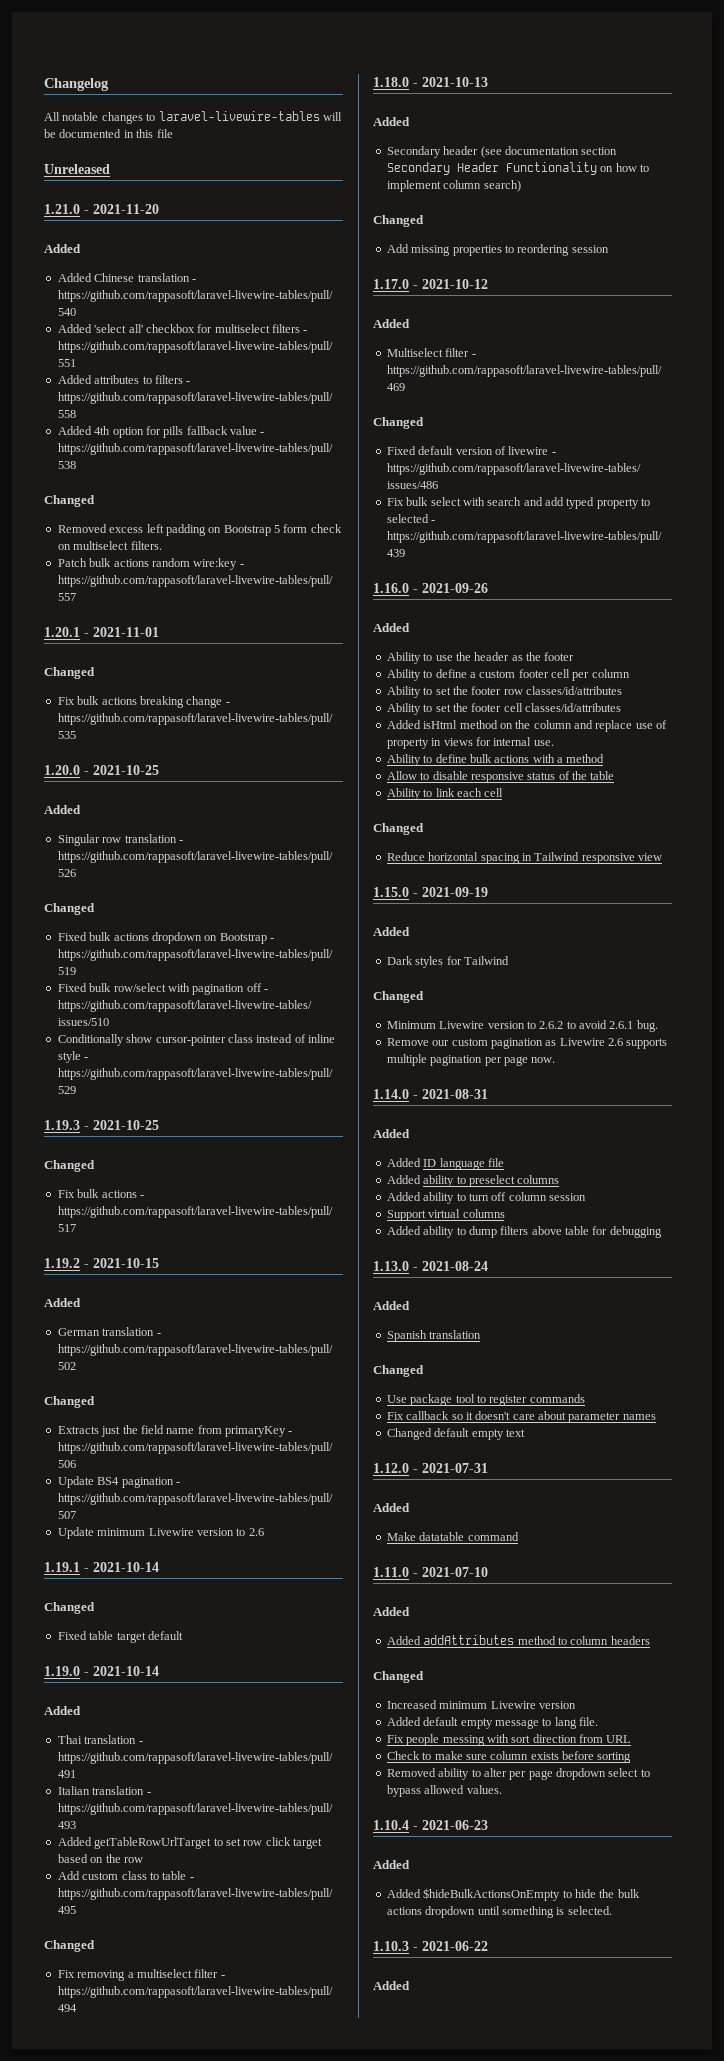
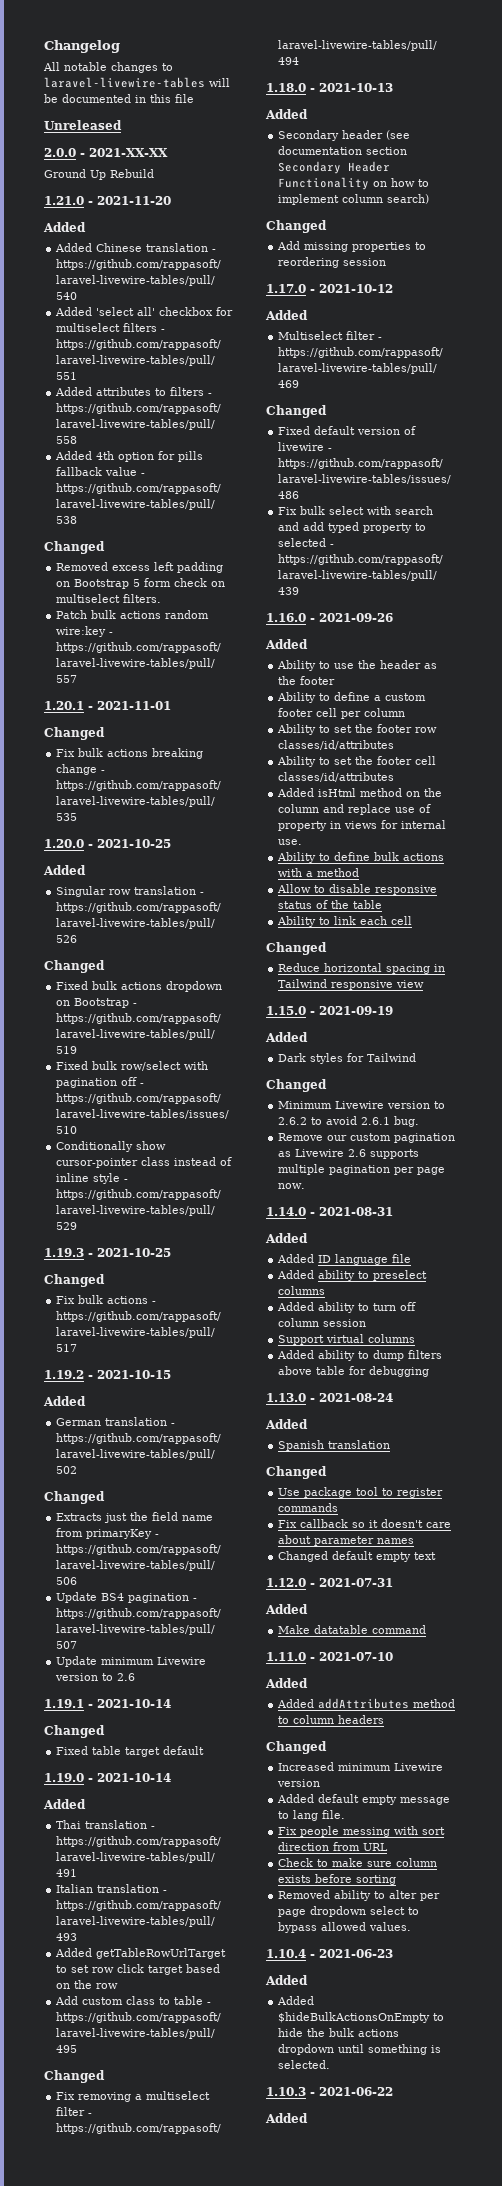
(110, 169) none -> [44,148,168,157] [44,169,154,180] // 2.0.0 - 2021-XX-XX // Ground Up Rebuild

